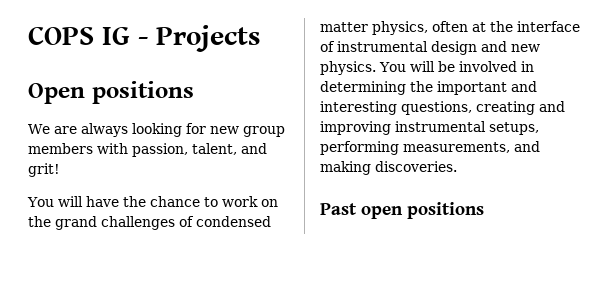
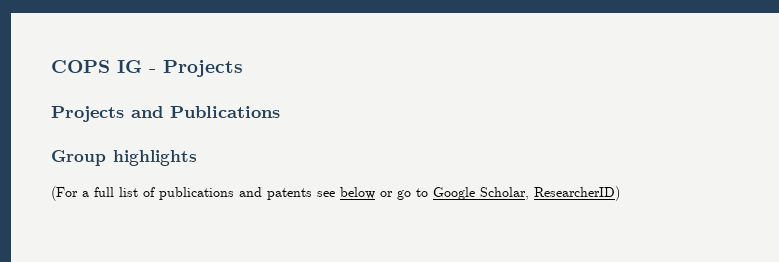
[28,81,194,104] [28,123,285,137] [28,143,267,157] [28,163,60,177] [27,196,278,207] [28,216,271,230] [320,21,580,35] [320,41,540,55] [320,61,534,75] [320,81,537,95] [320,101,565,115] [320,121,539,135] [320,141,540,155] [320,161,457,175] [320,202,484,219] Open positions // We are always looking for new group members with passion, talent, and grit! // You will have the chance to work on the grand challenges of condensed matter physics, often at the interface of instrumental design and new physics. You will be involved in determining the important and interesting questions, creating and improving instrumental setups, performing measurements, and making discoveries. // Past open positions -> [51,106,280,122] [51,150,197,166] [51,186,620,201] Projects and Publications // Group highlights // (For a full list of publications and patents see below or go to Google Scholar, ResearcherID)

